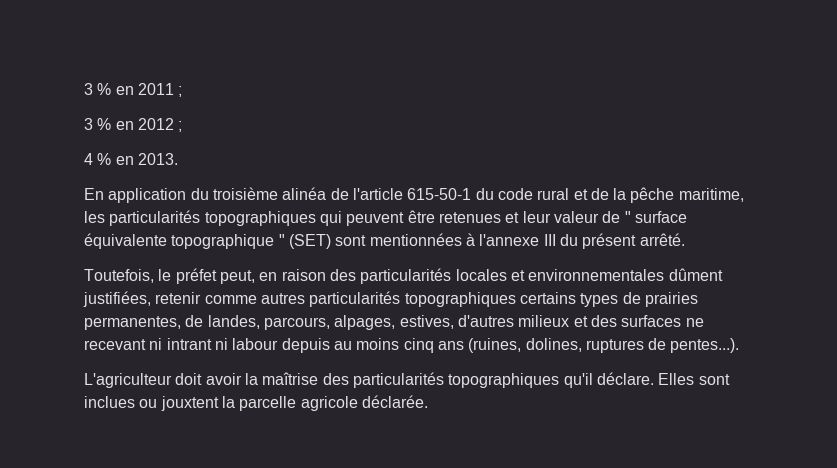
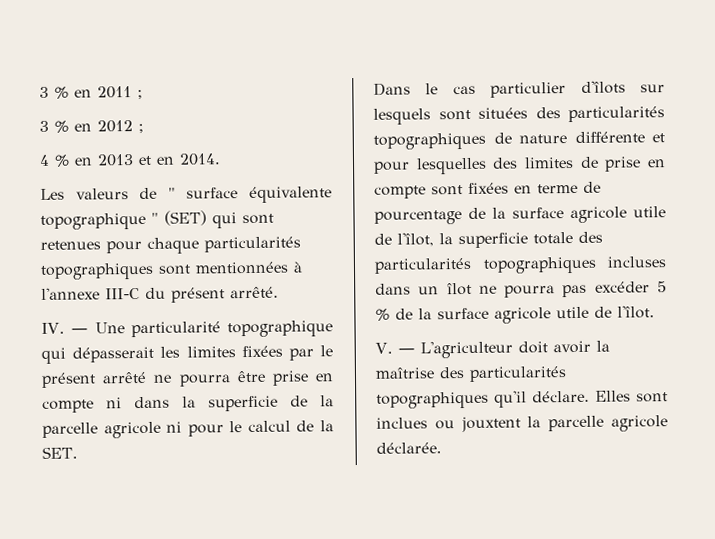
[137,153,178,165] [84,187,744,203] [84,210,599,226] 2013. // En application du troisième alinéa de l'article 615-50-1 du code rural et de la pêche maritime, les particularités topographiques qui peuvent être retenues et leur valeur -> [97,153,221,167] [40,188,129,200] 2013 et en 2014. // Les valeurs
(331, 241) none -> [212,212,274,229] [40,236,301,254] [40,262,154,280] qui sont retenues pour chaque particularités topographiques
[543,234,556,246] III -> [105,288,140,300] III-C
[84,268,723,284] [83,291,698,307] [84,315,704,330] [84,338,740,353] Toutefois, le préfet peut, en raison des particularités locales et environnementales dûment justifiées, retenir comme autres particularités topographiques certains types de prairies permanentes, de landes, parcours, alpages, estives, d'autres milieux et des surfaces ne recevant ni intrant ni labour depuis au moins cinq ans (ruines, dolines, ruptures de pentes...). // -> [41,320,333,338] [41,345,333,364] [41,370,334,388] [42,395,334,413] [42,420,334,439] [42,446,78,459] [373,80,665,98] [373,106,665,125] [373,131,665,150] [374,156,666,175] [374,181,601,199] [374,206,666,225] [374,231,603,249] [374,256,666,274] [375,281,667,298] [375,305,655,324] [375,342,415,354] IV. ― Une particularité topographique qui dépasserait les limites fixées par le présent arrêté ne pourra être prise en compte ni dans la superficie de la parcelle agricole ni pour le calcul de la SET. // Dans le cas particulier d'îlots sur lesquels sont situées des particularités topographiques de nature différente et pour lesquelles des limites de prise en compte sont fixées en terme de pourcentage de la surface agricole utile de l'îlot, la superficie totale des particularités topographiques incluses dans un îlot ne pourra pas excéder 5 % de la surface agricole utile de l'îlot. // V. ―

